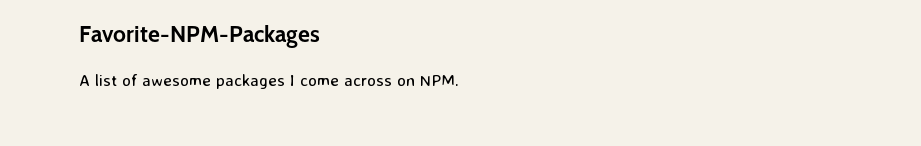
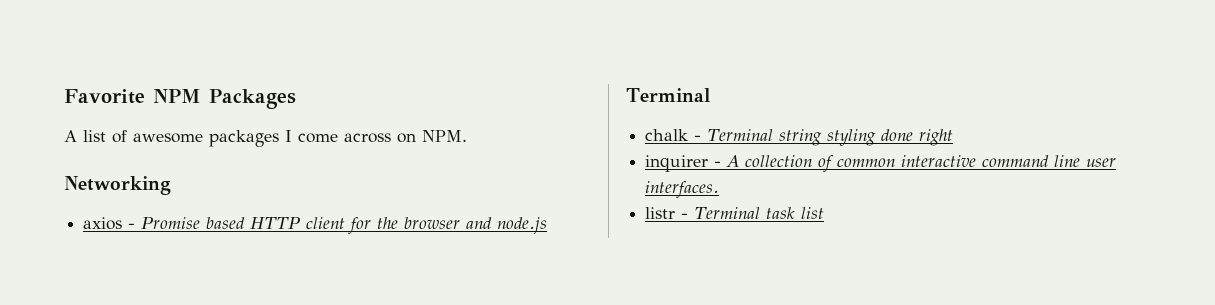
[79,25,320,48] Favorite-NPM-Packages -> [64,89,296,109] Favorite NPM Packages
(459, 80) none -> [64,176,171,195] [83,217,548,234] [626,88,710,102] [645,129,954,146] [645,155,1117,172] [645,181,720,198] [645,207,825,219] // Networking // axios - Promise based HTTP client for the browser and node.js // Terminal // chalk - Terminal string styling done right // inquirer - A collection of common interactive command line user interfaces. // listr - Terminal task list

